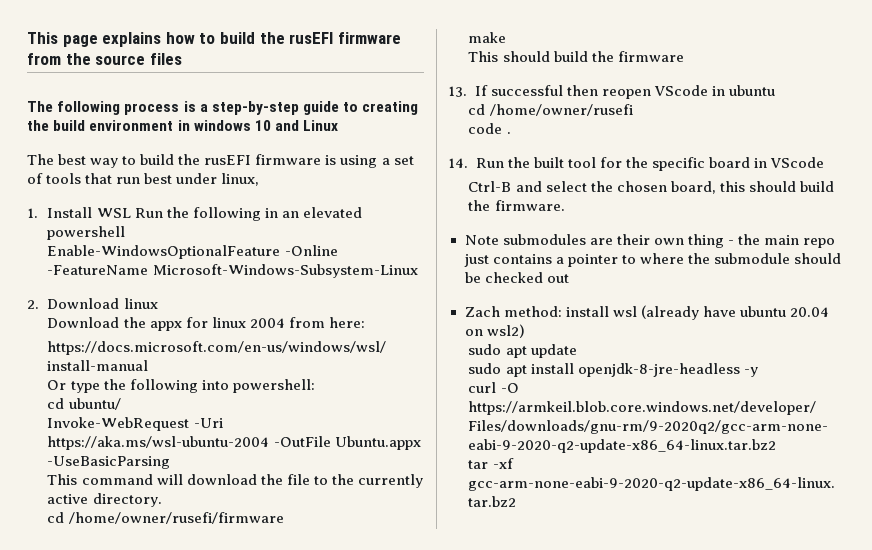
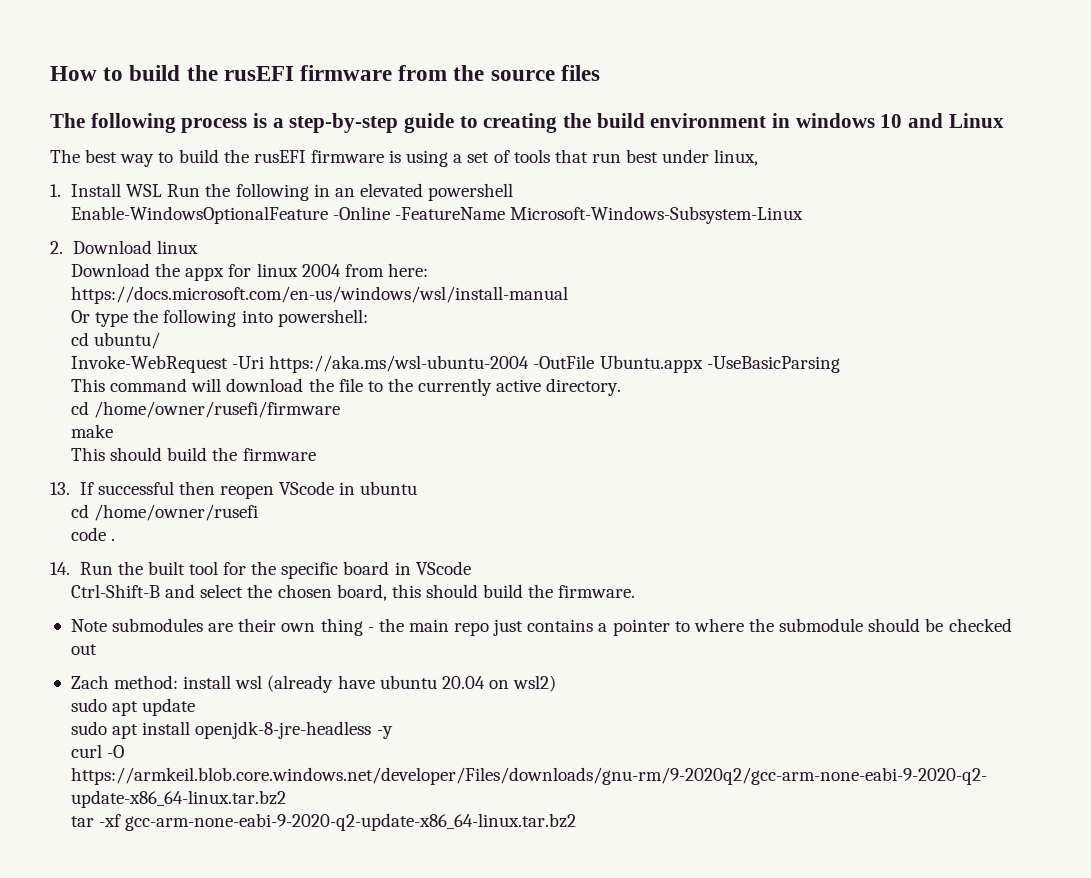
[27,32,195,47] This page explains how -> [50,66,97,81] How
[468,181,512,192] Ctrl-B -> [71,584,161,598] Ctrl-Shift-B

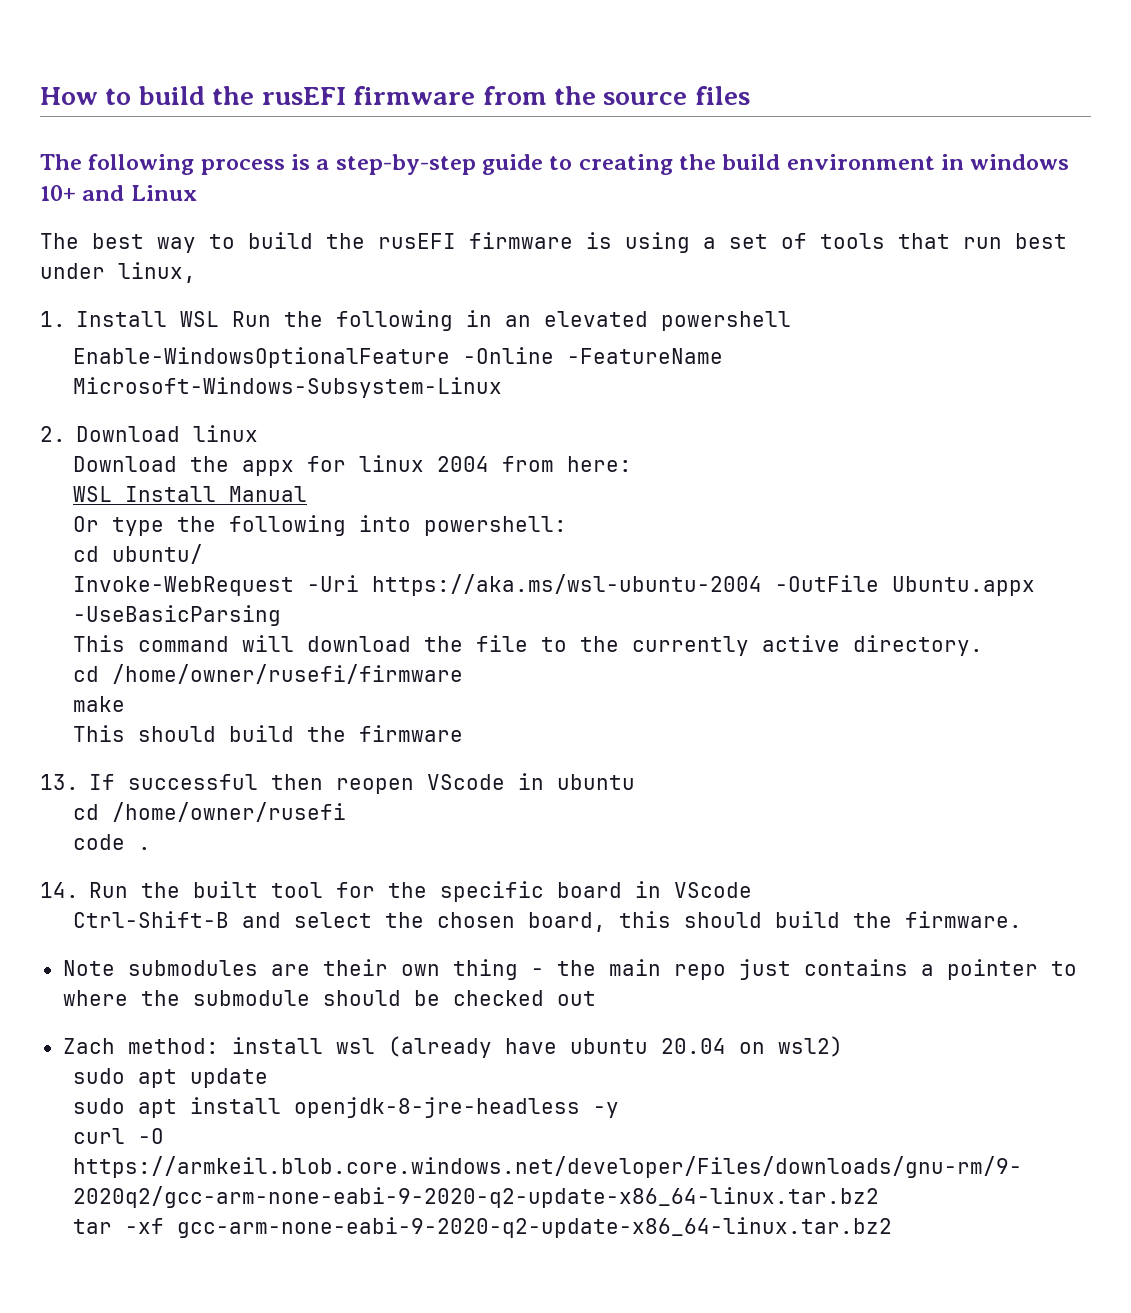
[880,114,903,128] 10 -> [40,185,76,201] 10+
[71,286,569,304] https://docs.microsoft.com/en-us/windows/wsl/install-manual -> [73,486,308,502] WSL Install Manual

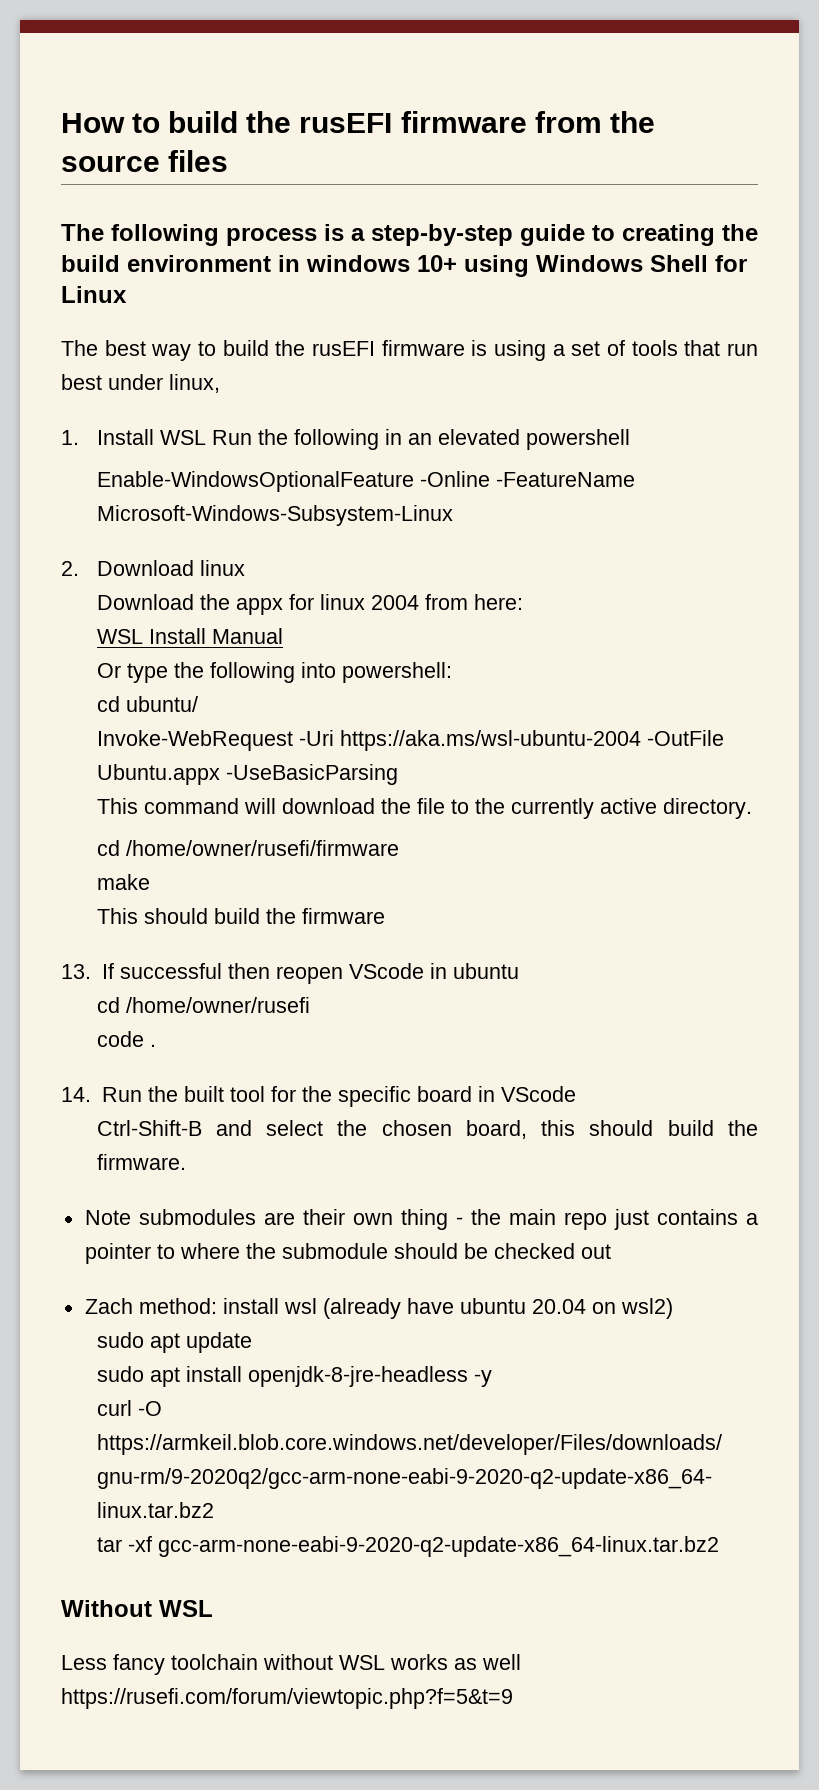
[82,185,125,201] and -> [464,255,747,277] using Windows Shell for
(893, 1227) none -> [61,1600,213,1617] [61,1654,521,1675] [61,1688,513,1709] // Without WSL // Less fancy toolchain without WSL works as well https://rusefi.com/forum/viewtopic.php?f=5&t=9

